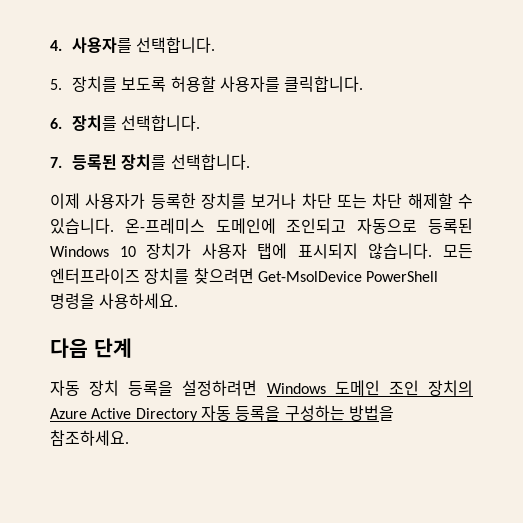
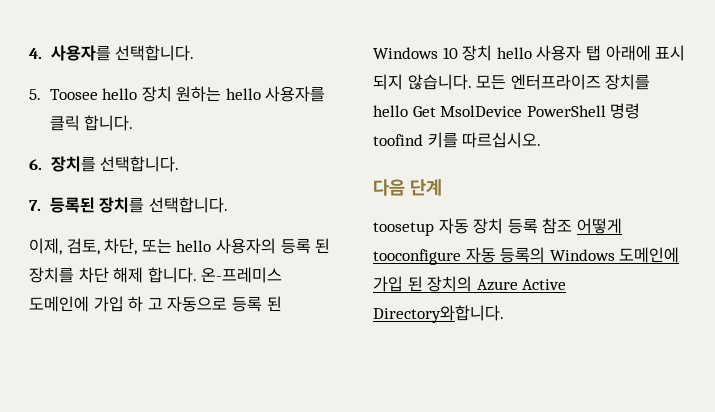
[71,76,364,92] 장치를 보도록 허용할 사용자를 클릭합니다. -> [49,86,326,102] [49,115,134,131] Toosee hello 장치 원하는 hello 사용자를 클릭 합니다.
[50,193,473,209] [50,218,474,234] [50,243,473,259] [50,268,439,284] [50,293,179,309] 이제 사용자가 등록한 장치를 보거나 차단 또는 차단 해제할 수 있습니다. 온-프레미스 도메인에 조인되고 자동으로 등록된 Windows 10 장치가 사용자 탭에 표시되지 않습니다. 모든 엔터프라이즈 장치를 찾으려면 Get-MsolDevice PowerShell 명령을 사용하세요. -> [29,238,331,255] [29,267,283,283] [29,296,282,312] [373,45,686,61] [373,74,651,90] [373,103,641,119] [373,132,542,148] 이제, 검토, 차단, 또는 hello 사용자의 등록 된 장치를 차단 해제 합니다. 온-프레미스 도메인에 가입 하 고 자동으로 등록 된 Windows 10 장치 hello 사용자 탭 아래에 표시 되지 않습니다. 모든 엔터프라이즈 장치를 hello Get MsolDevice PowerShell 명령 toofind 키를 따르십시오.
(132, 348) none -> [373,222,434,236] toosetup
[128,380,474,396] [50,405,394,422] [50,430,129,446] 등록을 설정하려면 Windows 도메인 조인 장치의 Azure Active Directory 자동 등록을 구성하는 방법을 참조하세요. -> [507,218,622,234] [373,247,680,265] [373,276,567,292] [373,305,504,323] 등록 참조 어떻게 tooconfigure 자동 등록의 Windows 도메인에 가입 된 장치의 Azure Active Directory와합니다.

